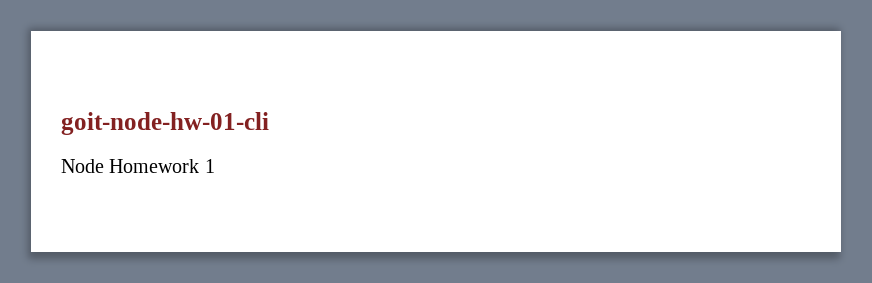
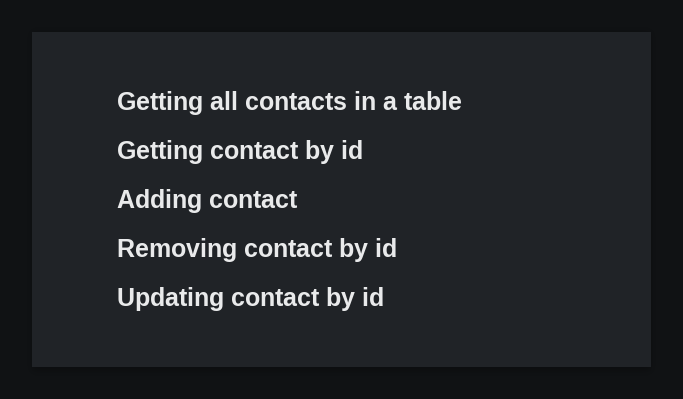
[61,112,269,135] [61,159,215,173] goit-node-hw-01-cli // Node Homework 1 -> [117,91,462,115] [117,140,363,164] [117,189,298,213] [117,238,397,262] [117,287,384,311] Getting all contacts in a table // Getting contact by id // Adding contact // Removing contact by id // Updating contact by id

